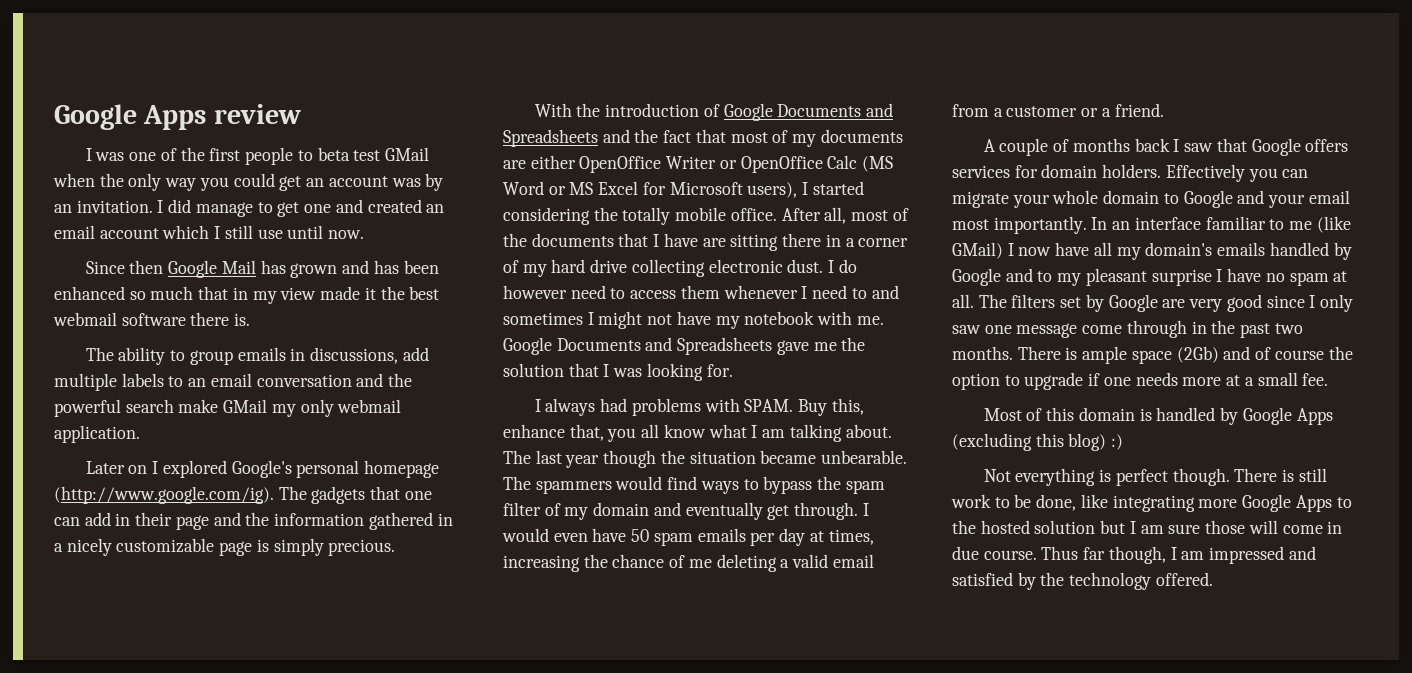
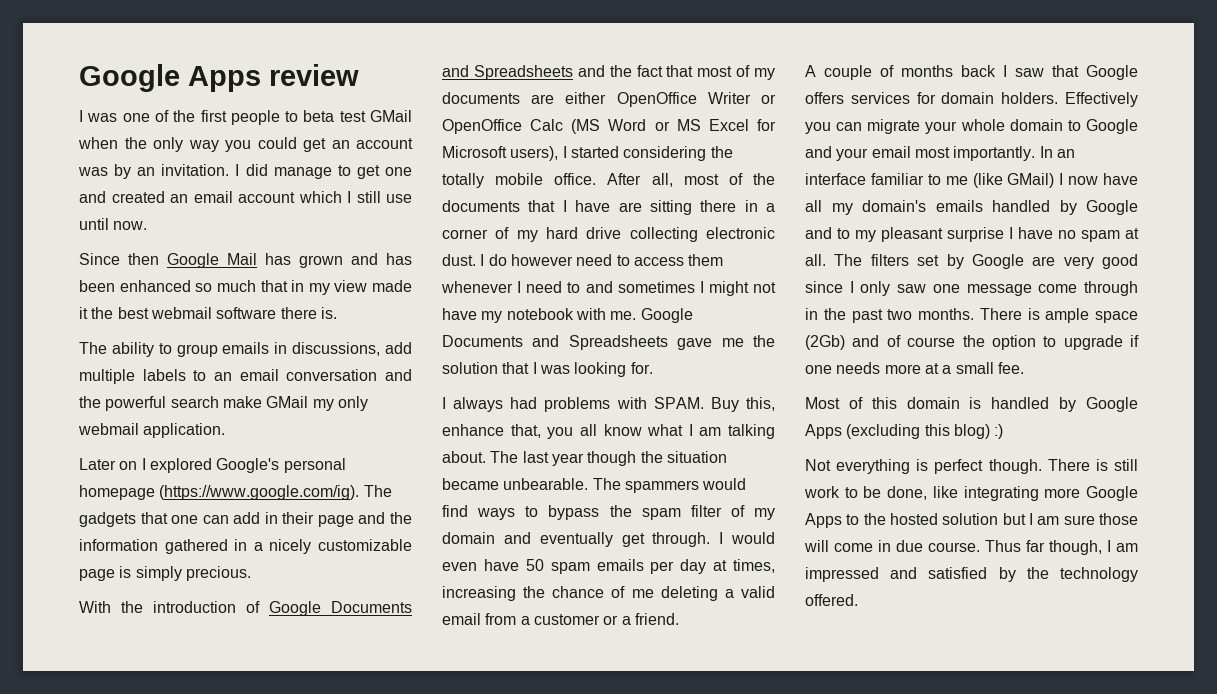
[54,486,274,504] (http://www.google.com/ig). -> [159,485,360,500] (https://www.google.com/ig).

